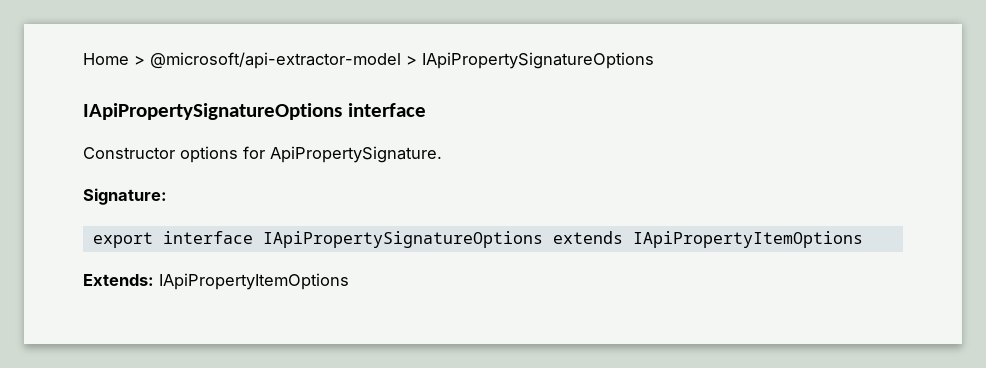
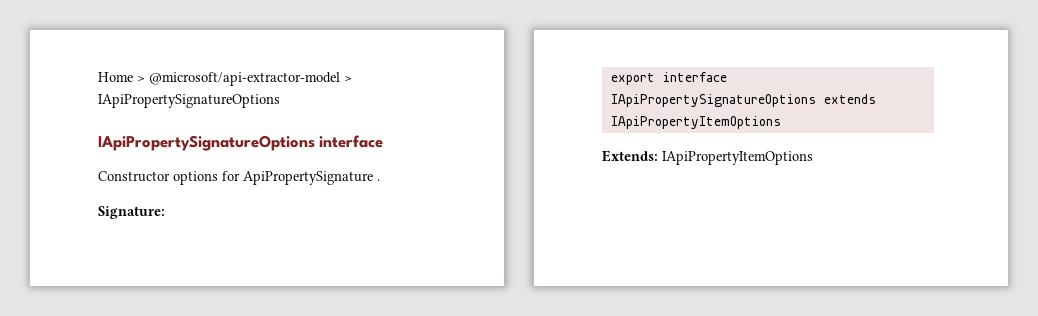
[270,146,442,163] ApiPropertySignature. -> [243,171,380,185] ApiPropertySignature .

